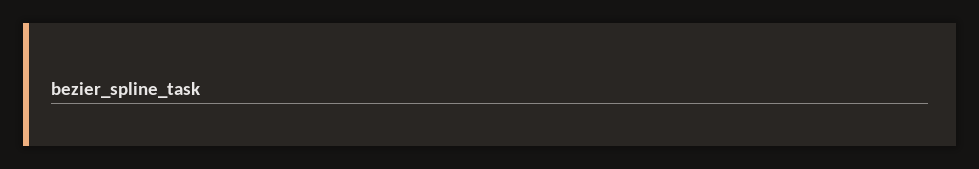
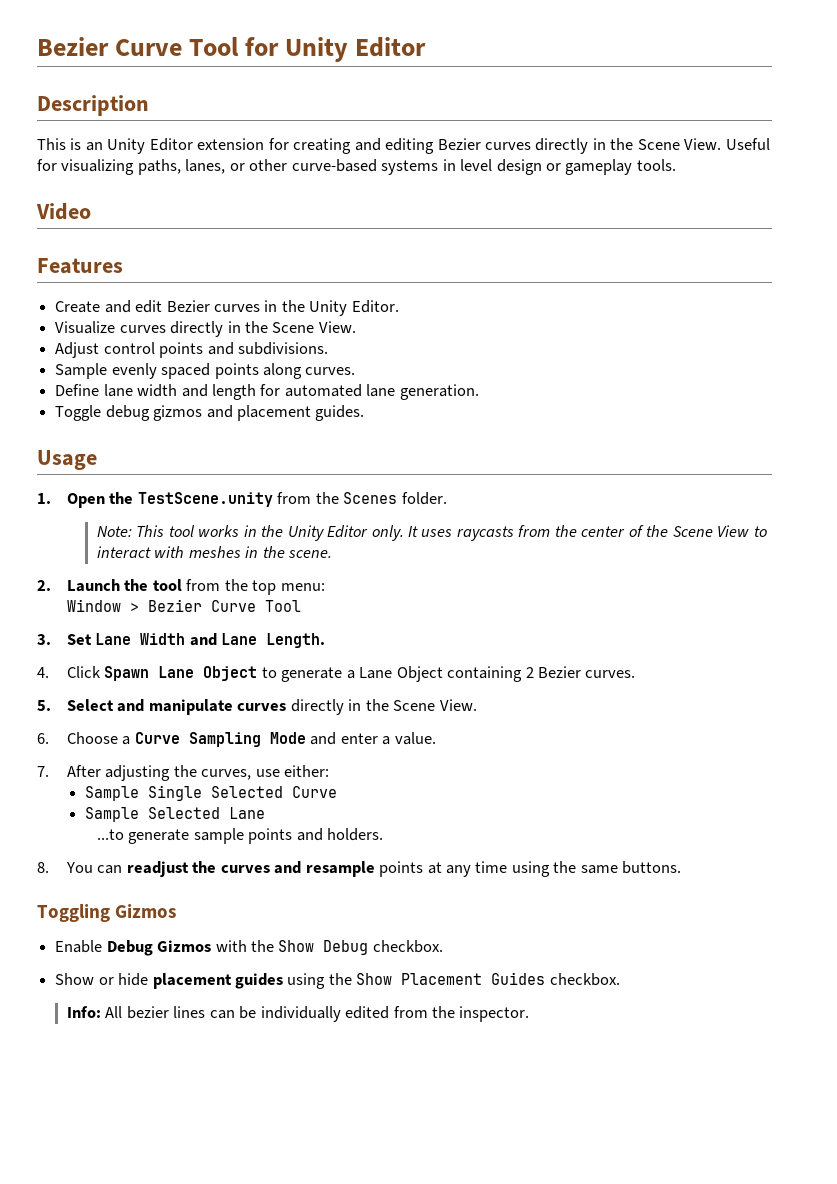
[51,82,200,98] bezier_spline_task -> [37,37,427,62] [37,95,149,116] [37,138,770,154] [37,159,676,175] [36,203,91,220] [37,258,123,274] [55,300,399,316] [55,321,356,337] [55,342,328,358] [55,363,356,379] [55,384,479,400] [55,405,365,421] [37,450,97,470] [37,492,447,508] [96,525,767,541] [96,546,333,558] [37,579,325,595] [66,599,301,612] [37,633,326,648] [37,666,636,682] [37,699,477,715] [37,732,436,747] [37,765,330,781] [85,785,338,801] [85,807,266,822] [96,828,384,844] [37,861,682,877] [37,904,177,922] [55,940,443,956] [55,972,620,989] [66,1006,530,1022] Bezier Curve Tool for Unity Editor // Description // This is an Unity Editor extension for creating and editing Bezier curves directly in the Scene View. Useful for visualizing paths, lanes, or other curve-based systems in level design or gameplay tools. // Video // Features // Create and edit Bezier curves in the Unity Editor. // Visualize curves directly in the Scene View. // Adjust control points and subdivisions. // Sample evenly spaced points along curves. // Define lane width and length for automated lane generation. // Toggle debug gizmos and placement guides. // Usage // 1. Open the TestScene.unity from the Scenes folder. // Note: This tool works in the Unity Editor only. It uses raycasts from the center of the Scene View to interact with meshes in the scene. // 2. Launch the tool from the top menu: // Window > Bezier Curve Tool // 3. Set Lane Width and Lane Length. // 4. Click Spawn Lane Object to generate a Lane Object containing 2 Bezier curves. // 5. Select and manipulate curves directly in the Scene View. // 6. Choose a Curve Sampling Mode and enter a value. // 7. After adjusting the curves, use either: // Sample Single Selected Curve // Sample Selected Lane // ...to generate sample points and holders. // 8. You can readjust the curves and resample points at any time using the same buttons. // Toggling Gizmos // Enable Debug Gizmos with the Show Debug checkbox. // Show or hide placement guides using the Show Placement Guides checkbox. // Info: All bezier lines can be individually edited from the inspector.

